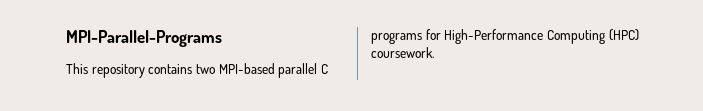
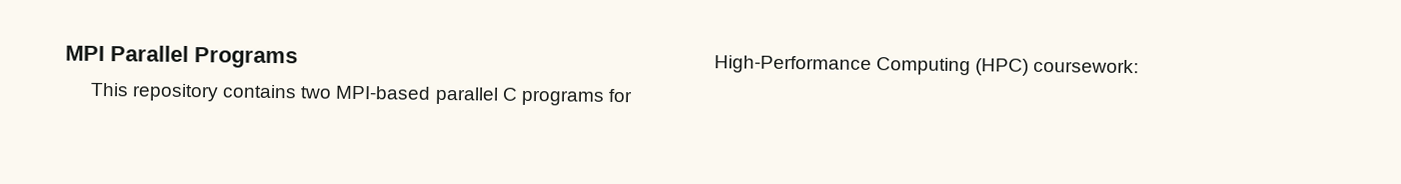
[66,30,222,47] MPI-Parallel-Programs -> [65,45,298,69] MPI Parallel Programs
[371,47,434,58] coursework. -> [1033,58,1140,74] coursework:

